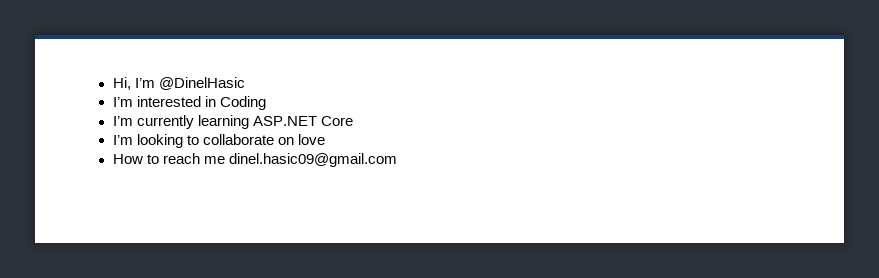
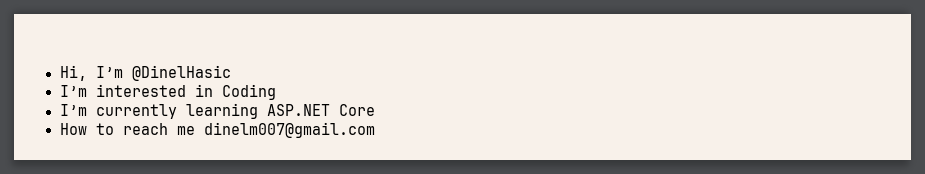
[112,134,325,148] // I’m looking to collaborate on love -> (375, 110) none
[228,153,397,167] dinel.hasic09@gmail.com -> [203,122,375,138] dinelm007@gmail.com

